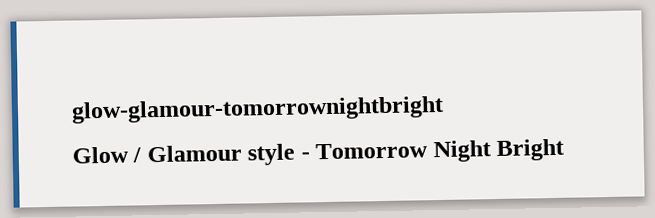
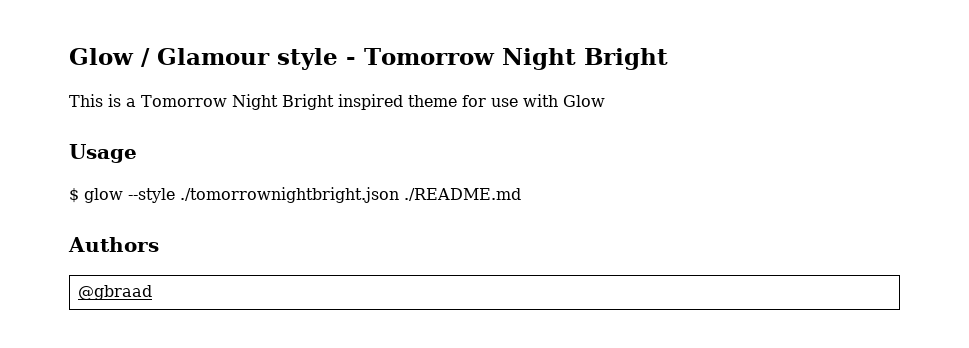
[71,95,444,124] glow-glamour-tomorrownightbright // -> (69, 56) none
(565, 149) none -> [69,94,605,110] [69,144,137,163] [69,187,521,203] [68,237,159,252] [77,285,152,300] // This is a Tomorrow Night Bright inspired theme for use with Glow // Usage // $ glow --style ./tomorrownightbright.json ./README.md // Authors // @gbraad

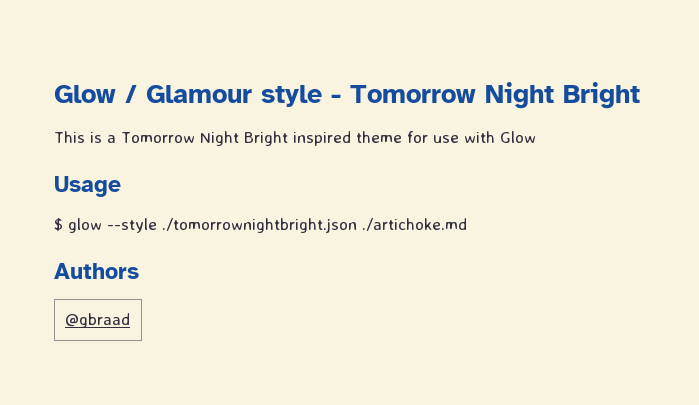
[404,188,521,201] ./README.md -> [362,218,467,231] ./artichoke.md

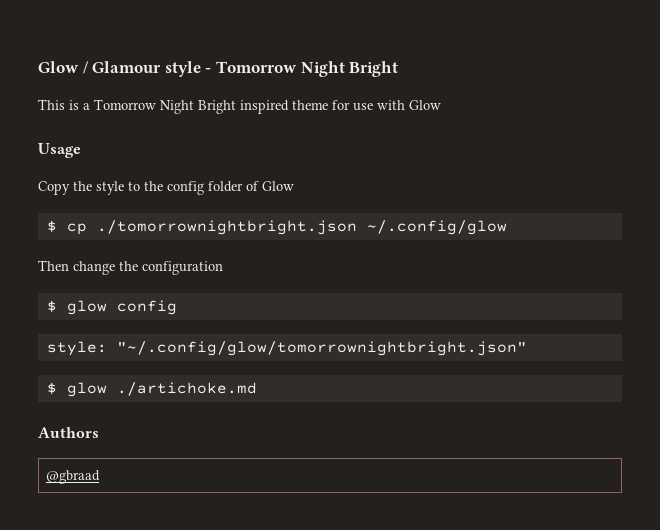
[54,218,357,233] $ glow --style ./tomorrownightbright.json -> [38,181,294,195] [46,220,507,235] [38,260,223,275] [46,300,177,315] [46,341,527,356] [46,382,107,397] Copy the style to the config folder of Glow // $ cp ./tomorrownightbright.json ~/.config/glow // Then change the configuration // $ glow config // style: "~/.config/glow/tomorrownightbright.json" // $ glow

